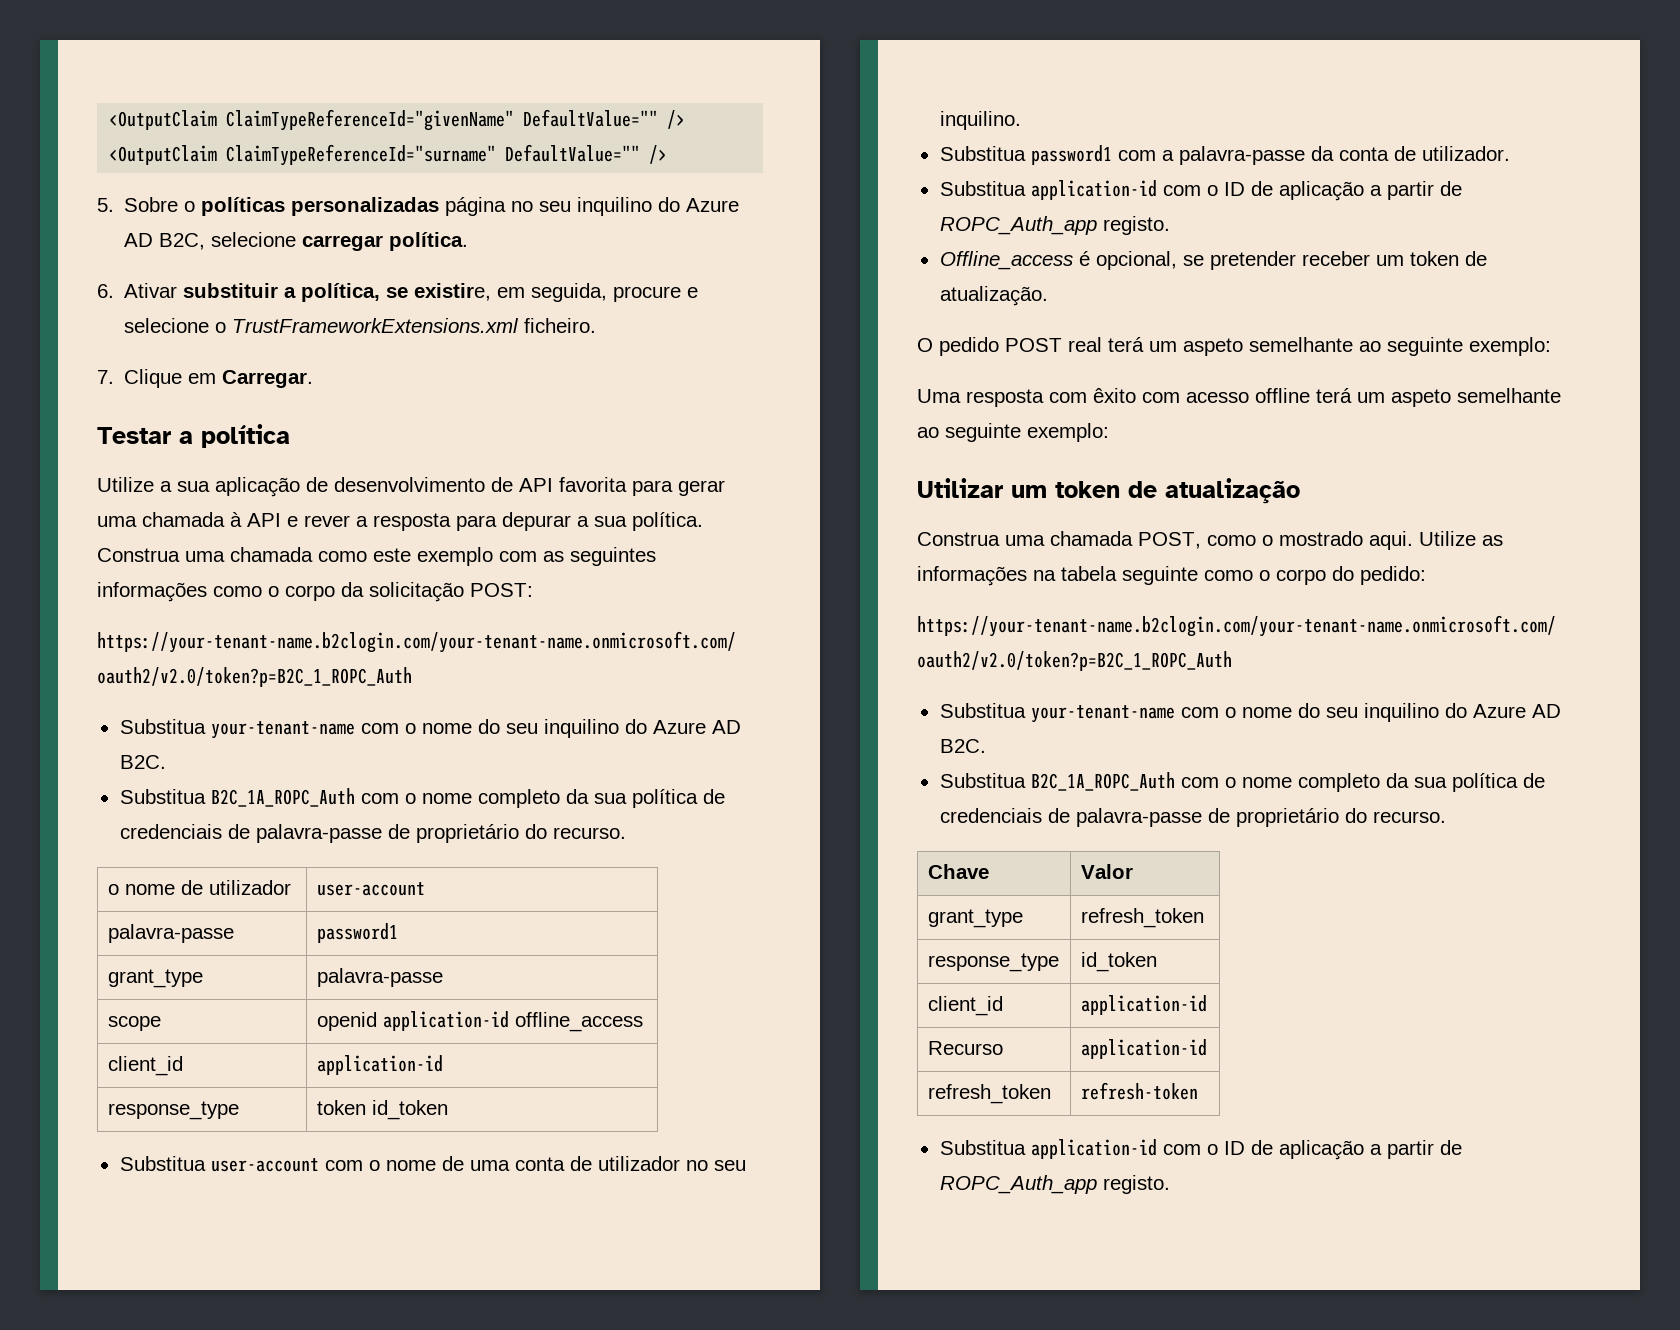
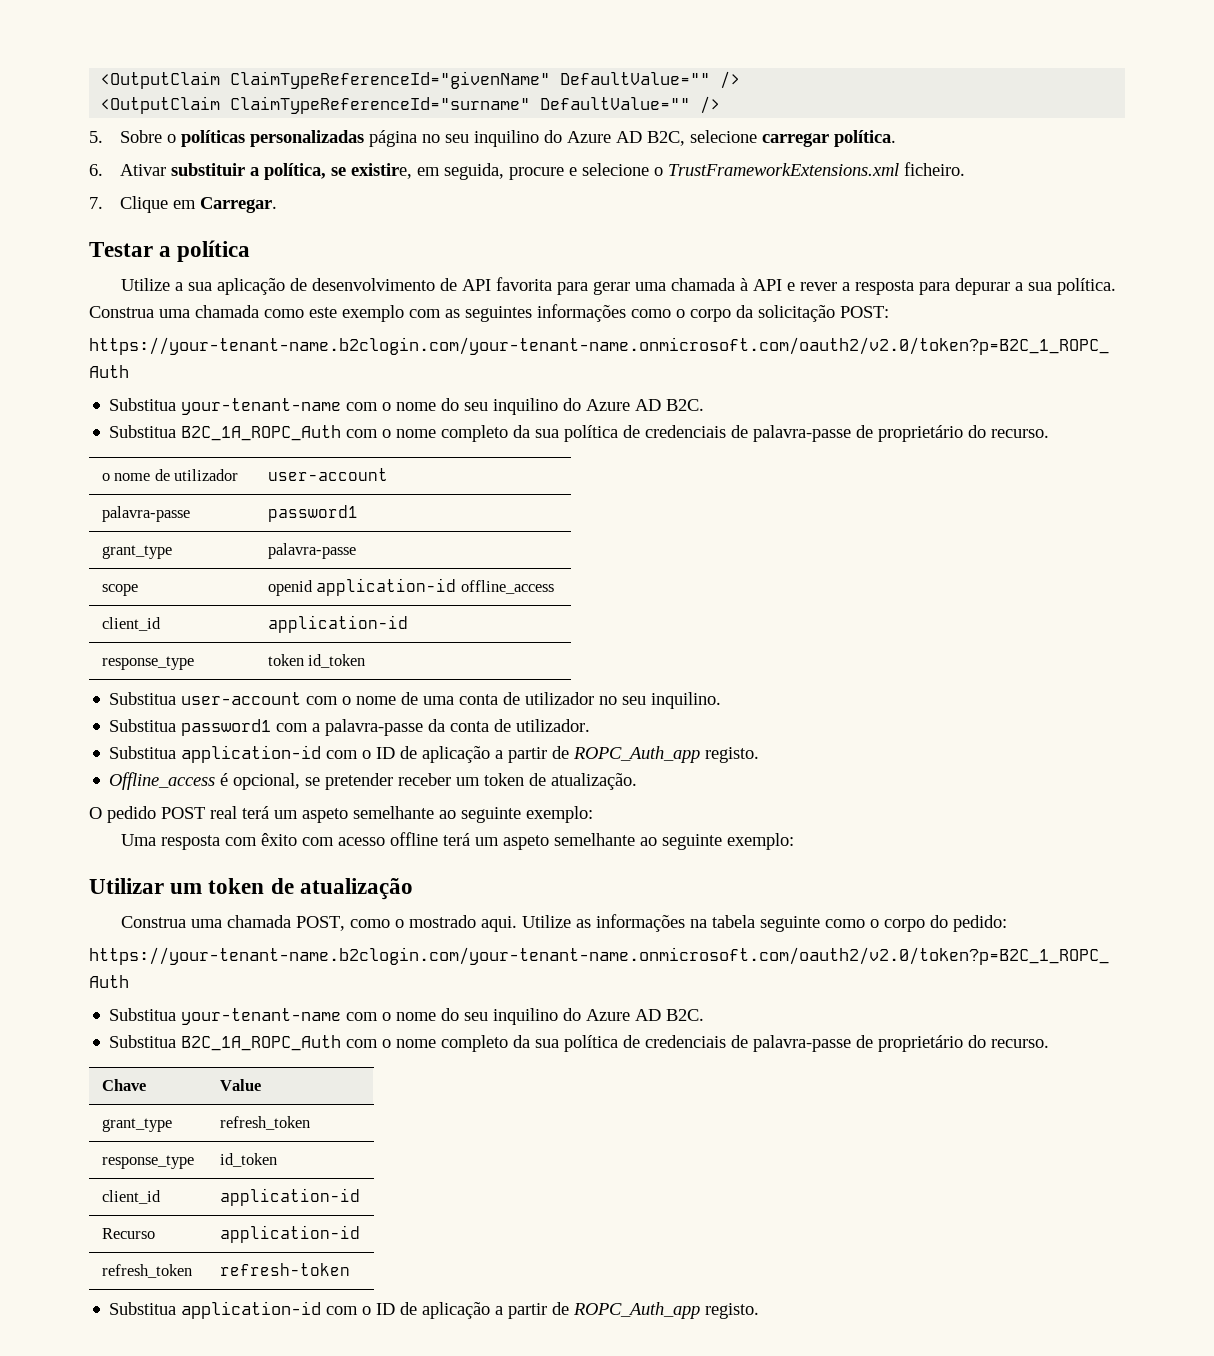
[1080,864,1133,879] Valor -> [219,1079,261,1091] Value

